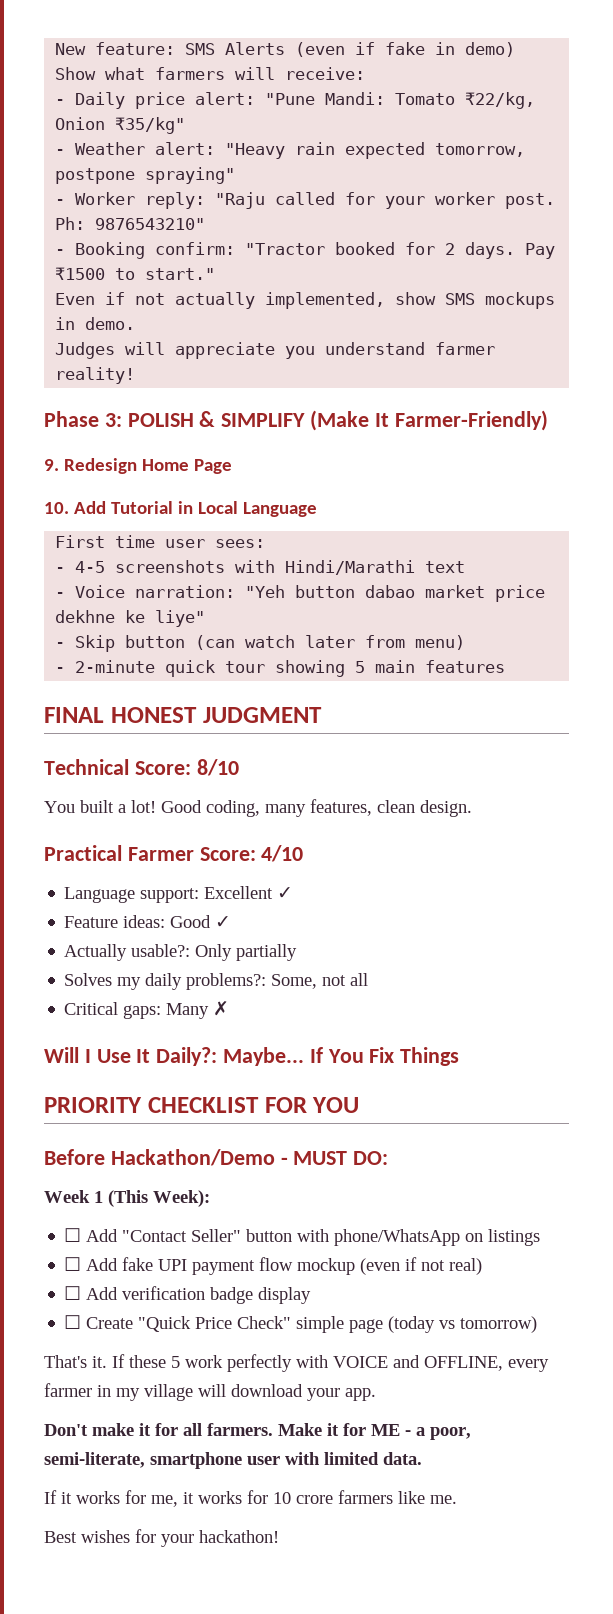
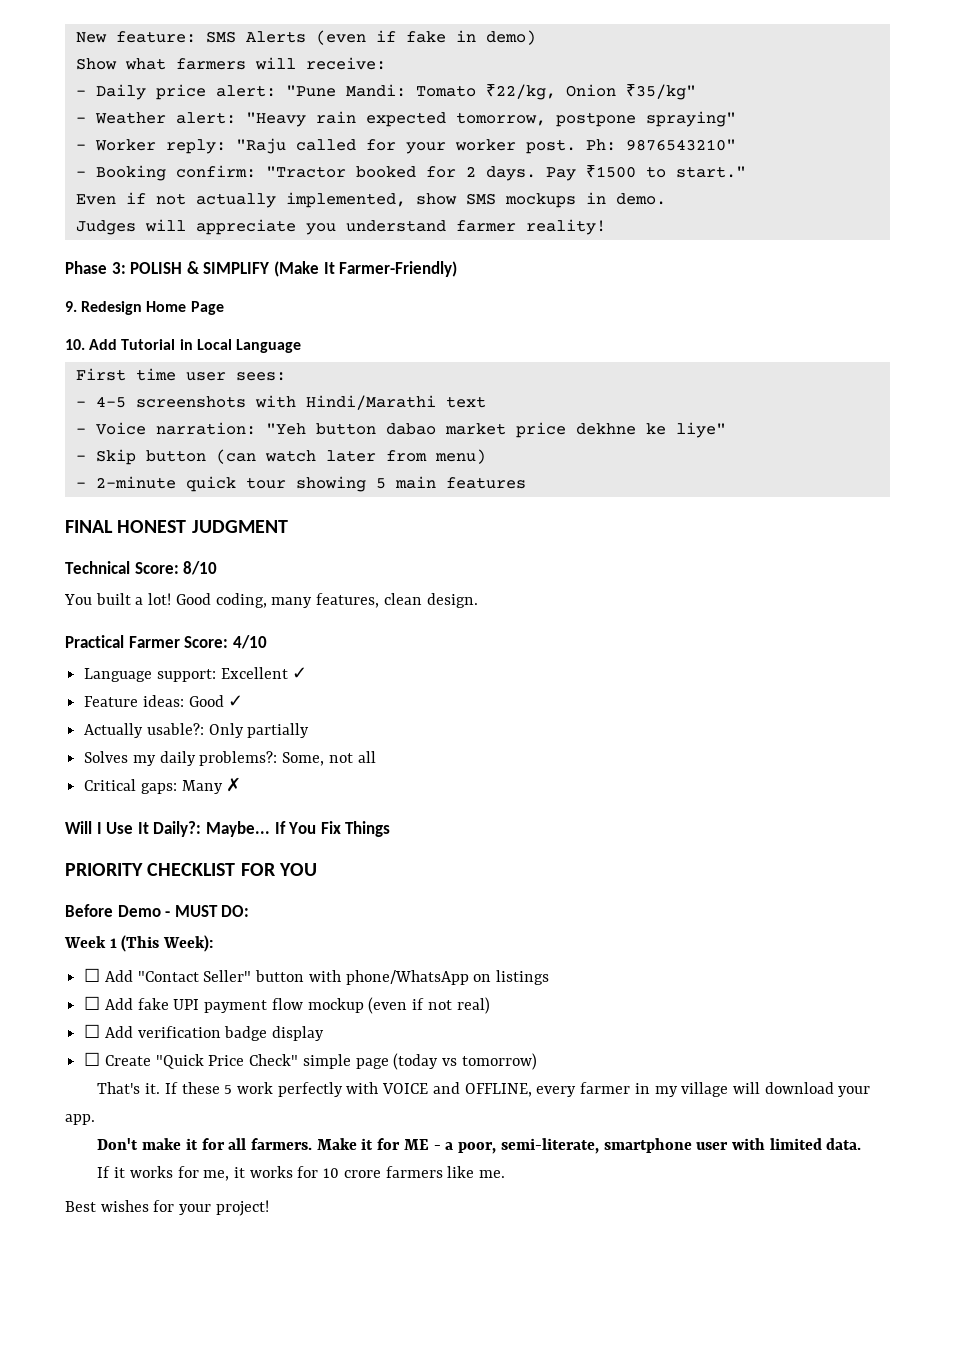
[110,1149,275,1166] Hackathon/Demo -> [117,905,161,917] Demo
[199,1530,279,1543] hackathon! -> [215,1200,269,1216] project!

